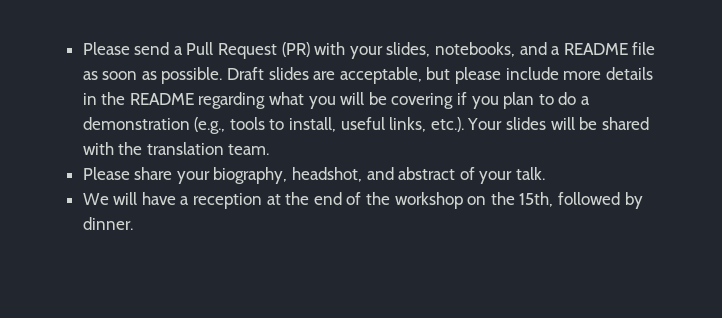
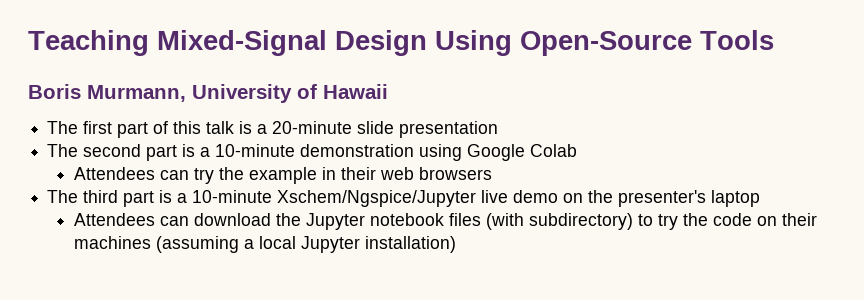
[82,42,656,59] [82,67,653,84] [82,92,590,109] [82,117,649,134] [82,142,270,155] [82,167,546,184] [82,192,643,209] [82,217,133,230] Please send a Pull Request (PR) with your slides, notebooks, and a README file as soon as possible. Draft slides are acceptable, but please include more details in the README regarding what you will be covering if you plan to do a demonstration (e.g., tools to install, useful links, etc.). Your slides will be shared with the translation team. // Please share your biography, headshot, and abstract of your talk. // We will have a reception at the end of the workshop on the 15th, followed by dinner. -> [28,30,774,56] [28,84,388,103] [47,121,499,138] [47,144,578,161] [74,167,493,184] [47,190,761,207] [74,213,818,230] [74,236,457,253] Teaching Mixed-Signal Design Using Open-Source Tools // Boris Murmann, University of Hawaii // The first part of this talk is a 20-minute slide presentation // The second part is a 10-minute demonstration using Google Colab // Attendees can try the example in their web browsers // The third part is a 10-minute Xschem/Ngspice/Jupyter live demo on the presenter's laptop // Attendees can download the Jupyter notebook files (with subdirectory) to try the code on their machines (assuming a local Jupyter installation)

